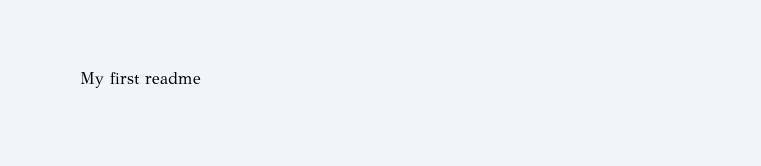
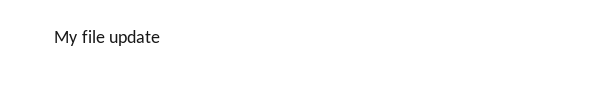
[110,72,201,84] first readme -> [81,30,161,46] file update

